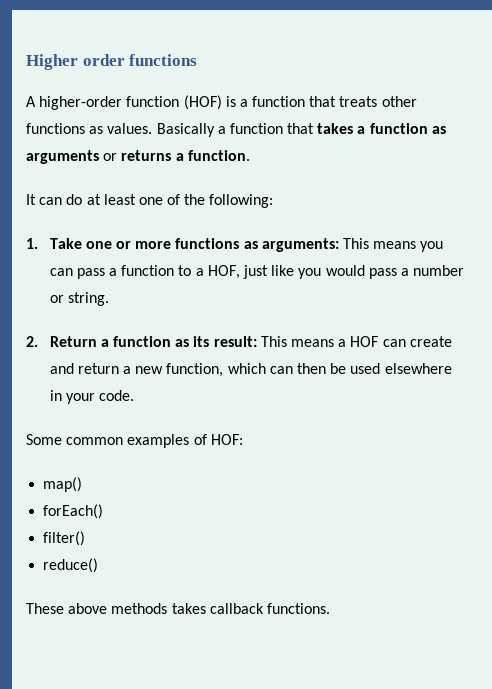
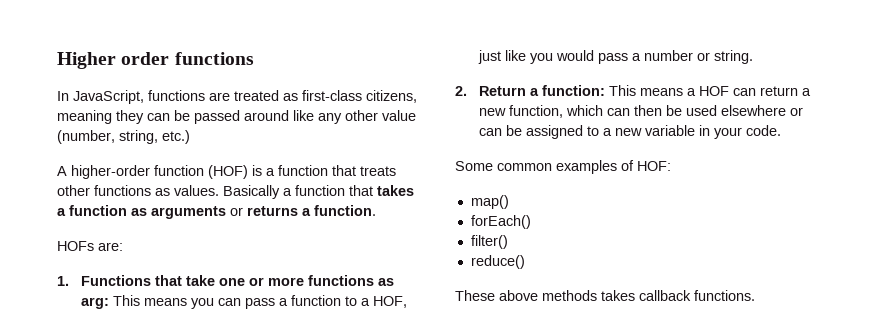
(198, 60) none -> [57,90,417,104] [57,110,416,124] [57,130,190,144] // In JavaScript, functions are treated as first-class citizens, meaning they can be passed around like any other value (number, string, etc.)
[26,194,274,208] [26,238,82,249] It can do at least one of the following: // 1. Take -> [57,241,123,251] [57,275,215,286] HOFs are: // 1. Functions that take
[261,238,339,252] arguments: -> [80,297,109,309] arg:
[113,336,257,347] function as its result: -> [541,85,605,96] function:
[409,336,452,347] [49,363,74,374] create and -> (756, 92) none
(452, 368) none -> [789,107,803,116] [478,125,695,139] or can be assigned to a new variable

